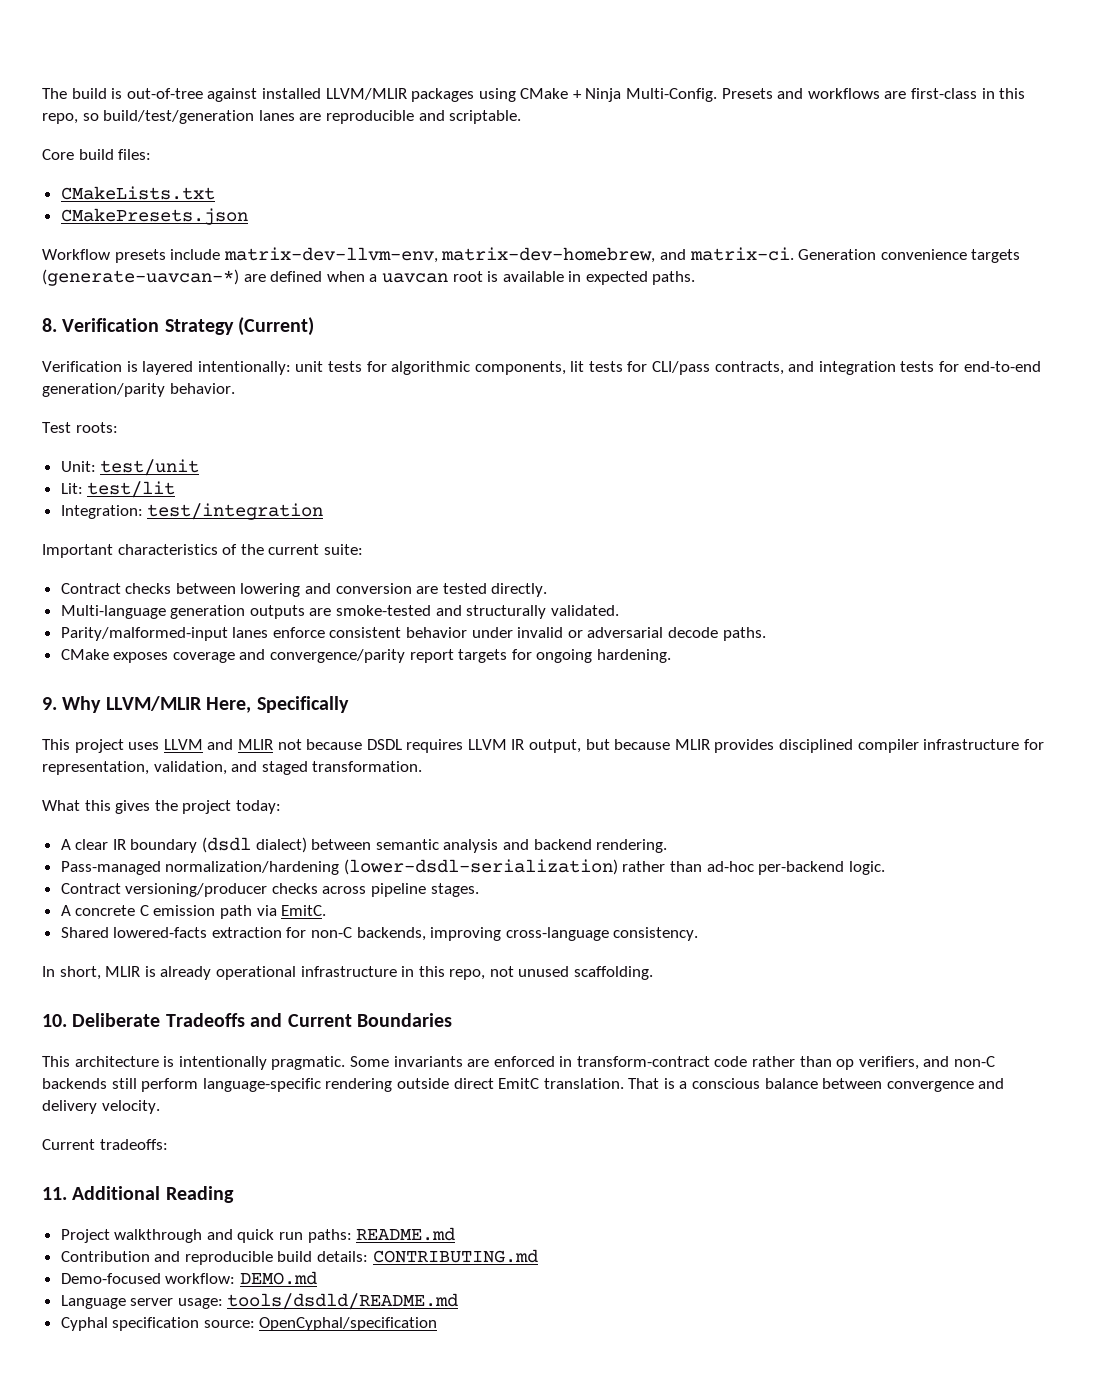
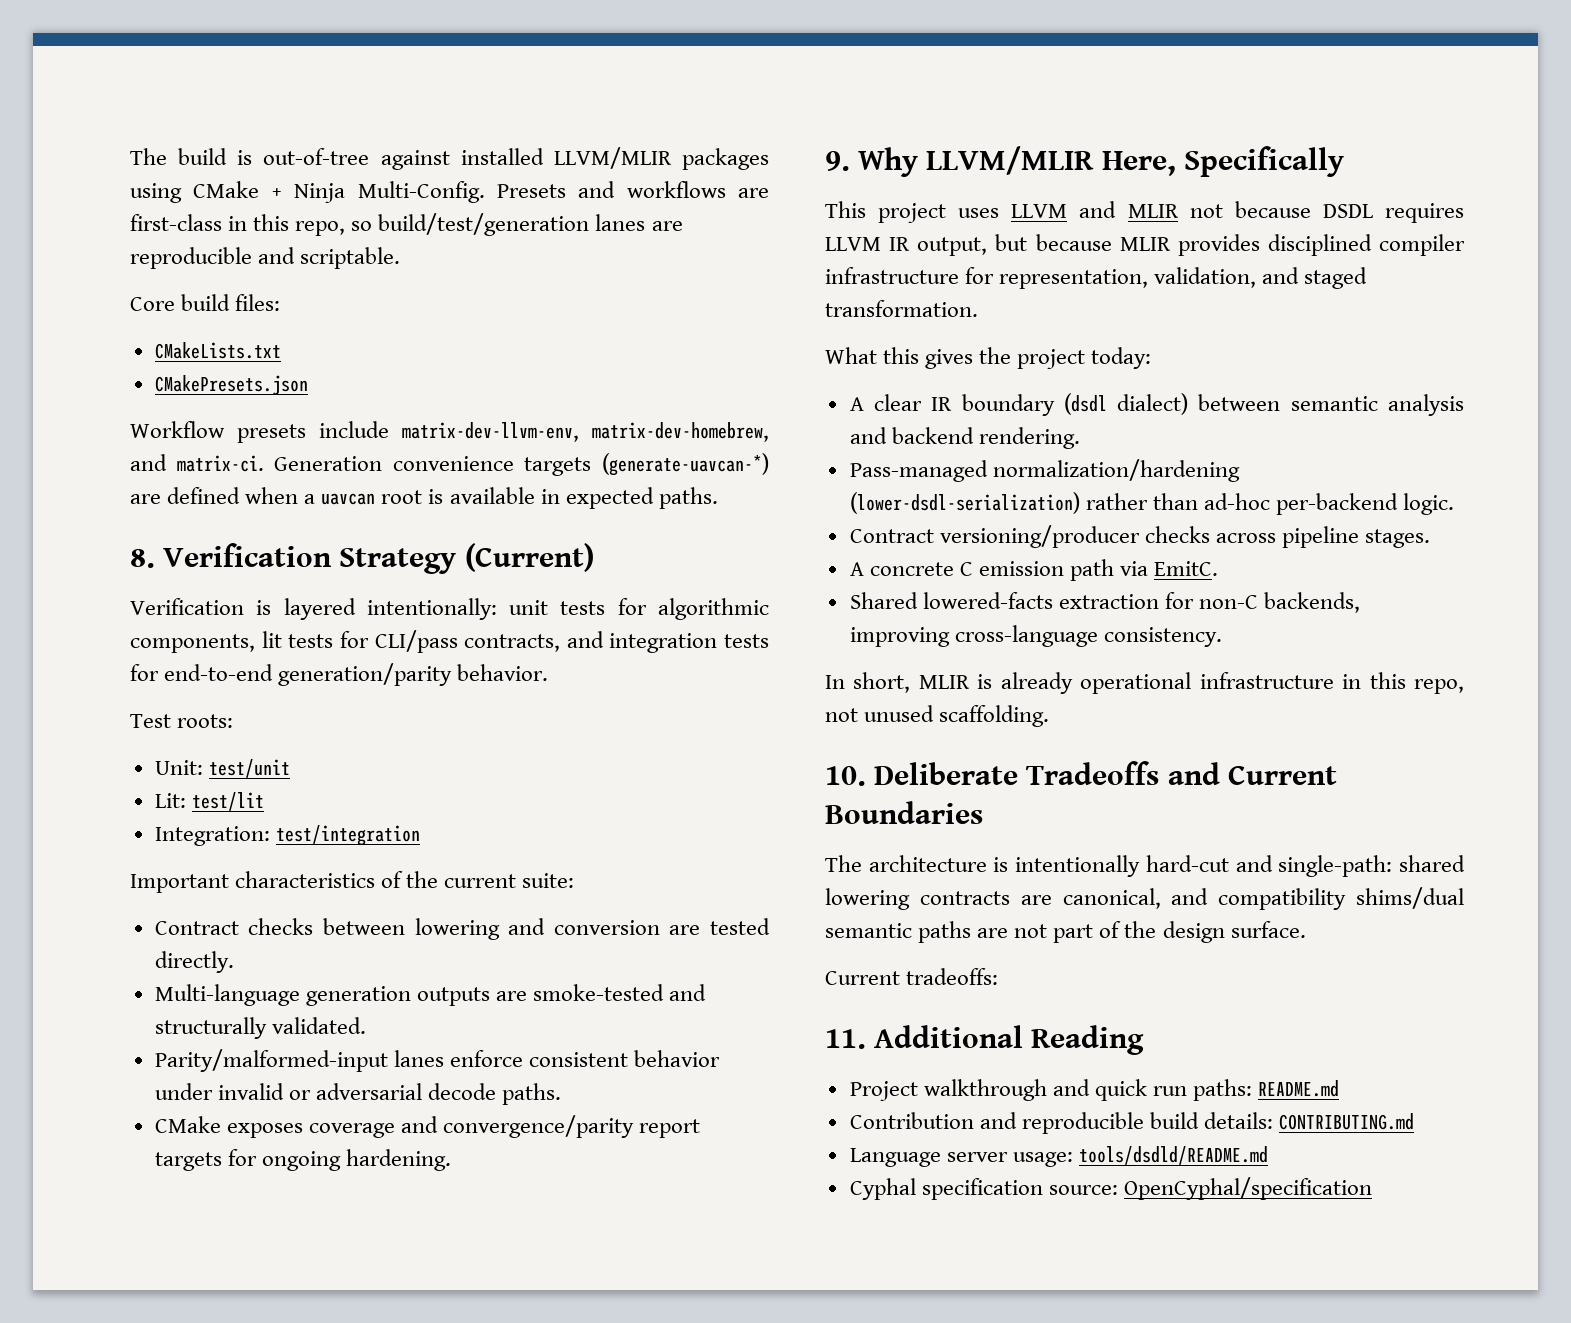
[42,1056,70,1067] This -> [825,855,862,872] The
[271,1056,996,1070] [42,1078,1005,1092] [42,1100,160,1114] pragmatic. Some invariants are enforced in transform-contract code rather than op verifiers, and non-C backends still perform language-specific rendering outside direct EmitC translation. That is a conscious balance between convergence and delivery velocity. -> [1145,855,1465,877] [825,887,1464,910] [825,921,1306,943] hard-cut and single-path: shared lowering contracts are canonical, and compatibility shims/dual semantic paths are not part of the design surface.
[60,1271,317,1285] // Demo-focused workflow: DEMO.md -> (1415, 1121) none

